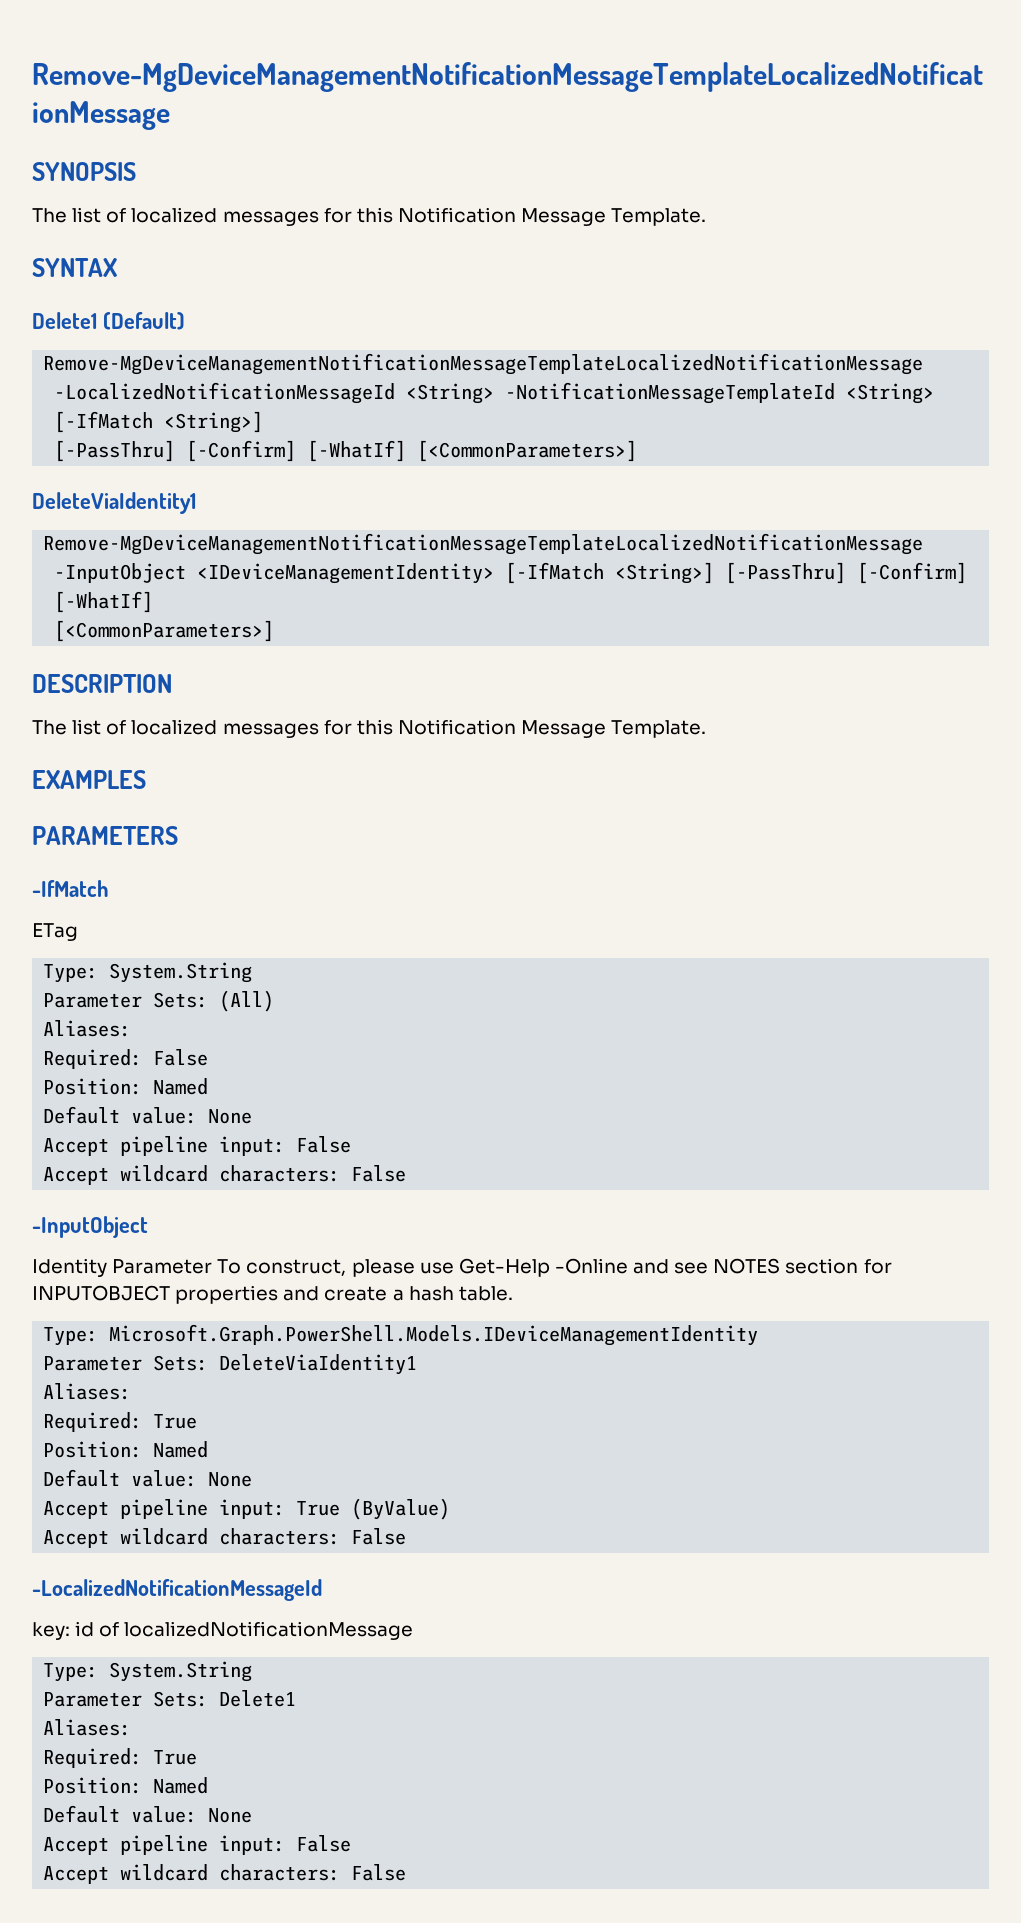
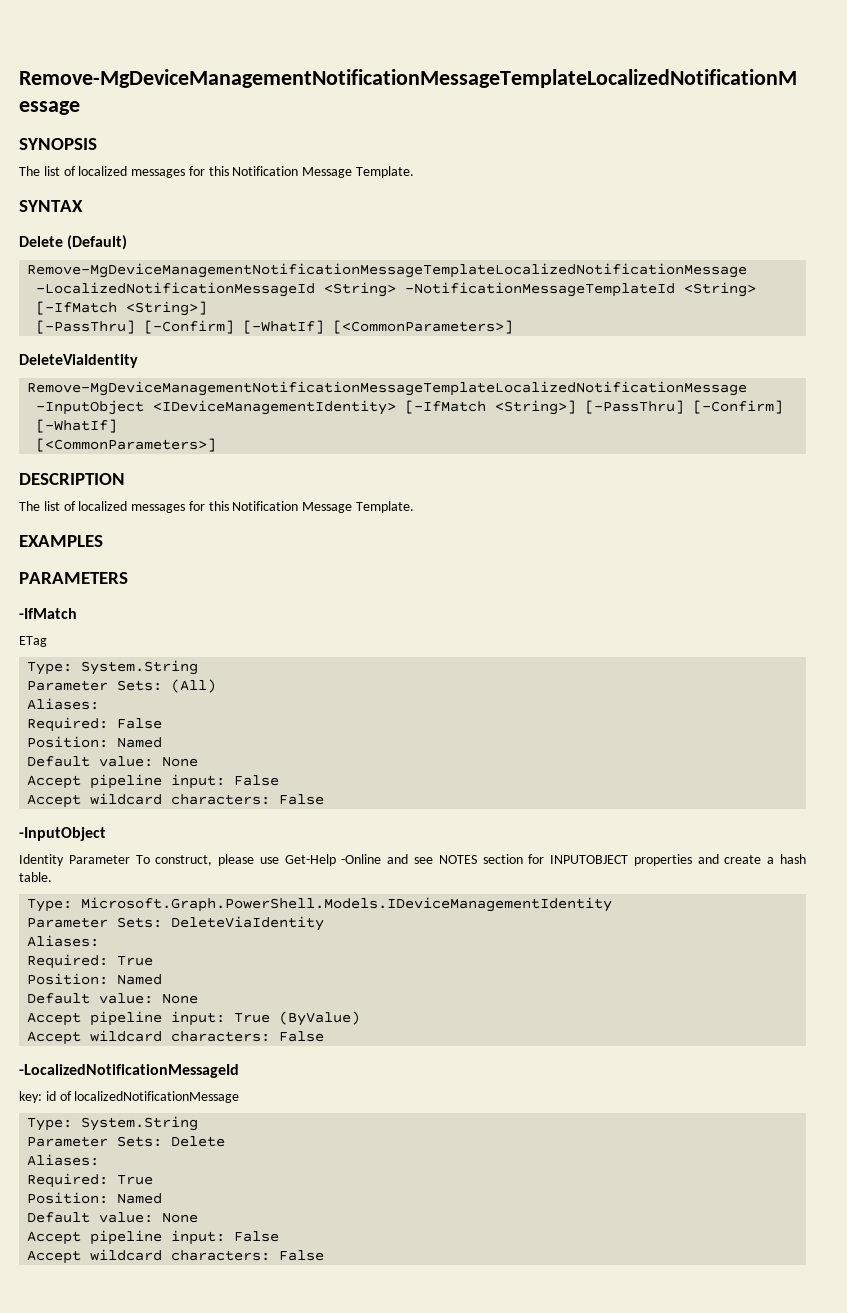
[32,312,97,329] Delete1 -> [19,236,63,247] Delete
[32,492,196,514] DeleteViaIdentity1 -> [19,354,138,368] DeleteViaIdentity
[219,1354,418,1375] DeleteViaIdentity1 -> [171,916,325,931] DeleteViaIdentity
[219,1690,297,1707] Delete1 -> [171,1136,226,1147] Delete

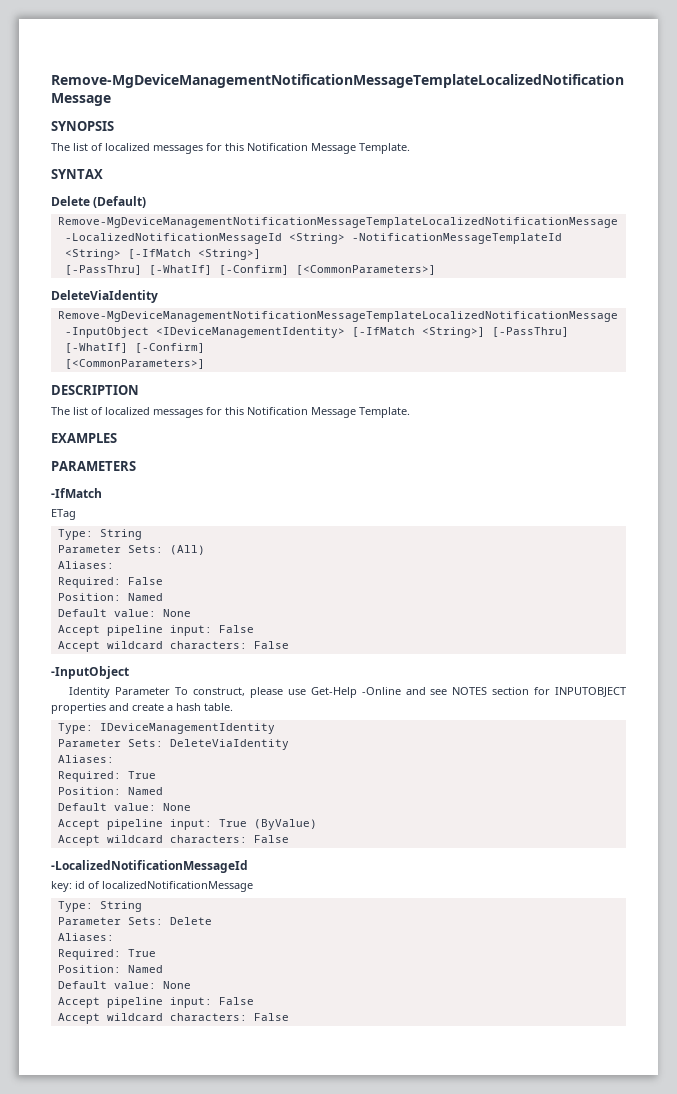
[144,320,325,334] [-Confirm] [-WhatIf] -> [148,265,289,275] [-WhatIf] [-Confirm]
[693,400,784,414] [36,419,118,433] [-Confirm] [-WhatIf] -> [64,343,205,353] [-WhatIf] [-Confirm]
[81,660,199,675] System.String -> [99,529,142,540] String
[81,897,613,912] Microsoft.Graph.PowerShell.Models.IDeviceManagementIdentity -> [99,723,275,734] IDeviceManagementIdentity
[81,1116,199,1131] System.String -> [99,901,142,912] String

